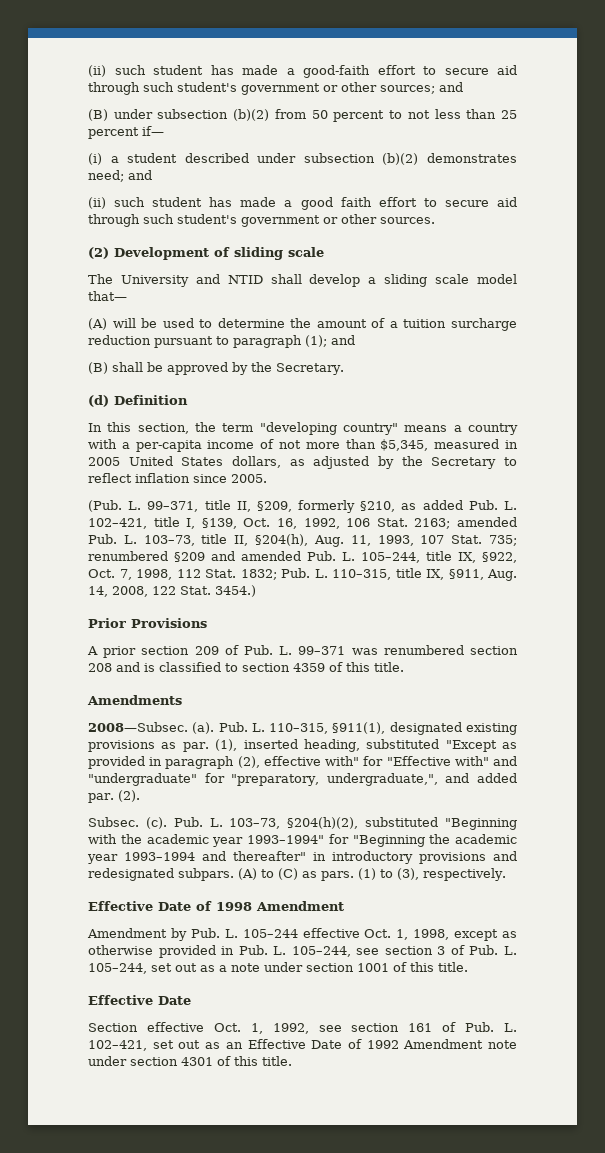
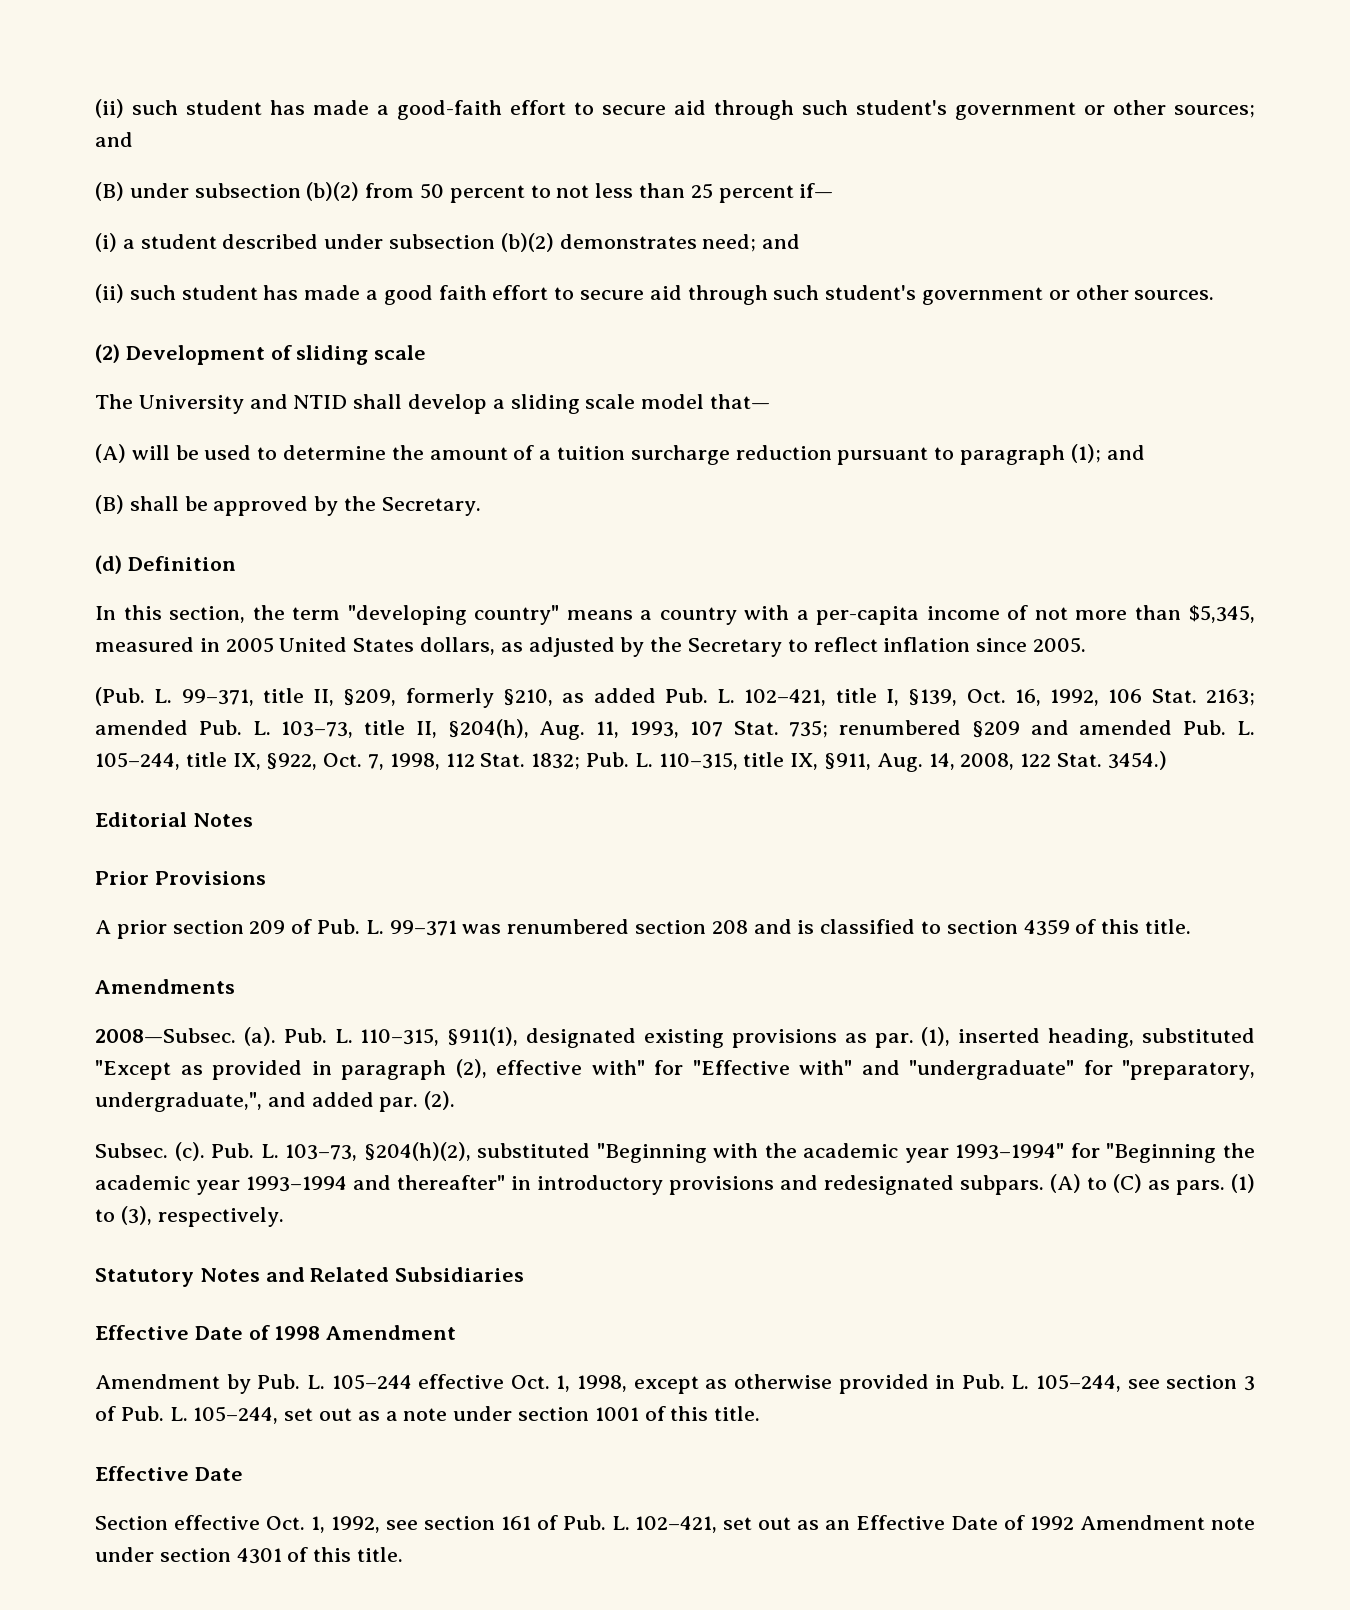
(256, 591) none -> [95,812,253,827] // Editorial Notes
(506, 874) none -> [95,1267,525,1287] // Statutory Notes and Related Subsidiaries

